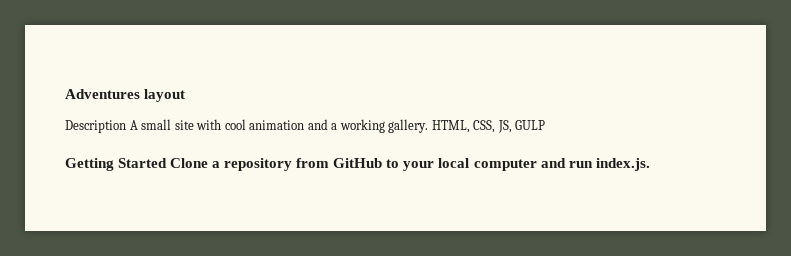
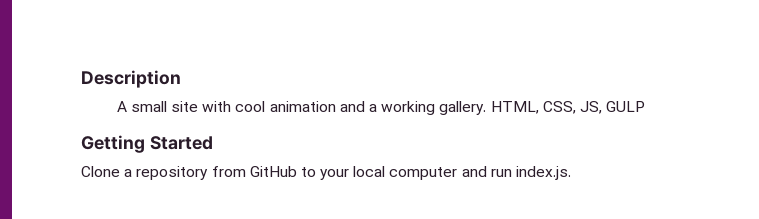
[65,89,186,102] [65,120,126,133] Adventures layout // Description -> [81,70,181,88] Description //
(168, 163) none -> (213, 143) //

